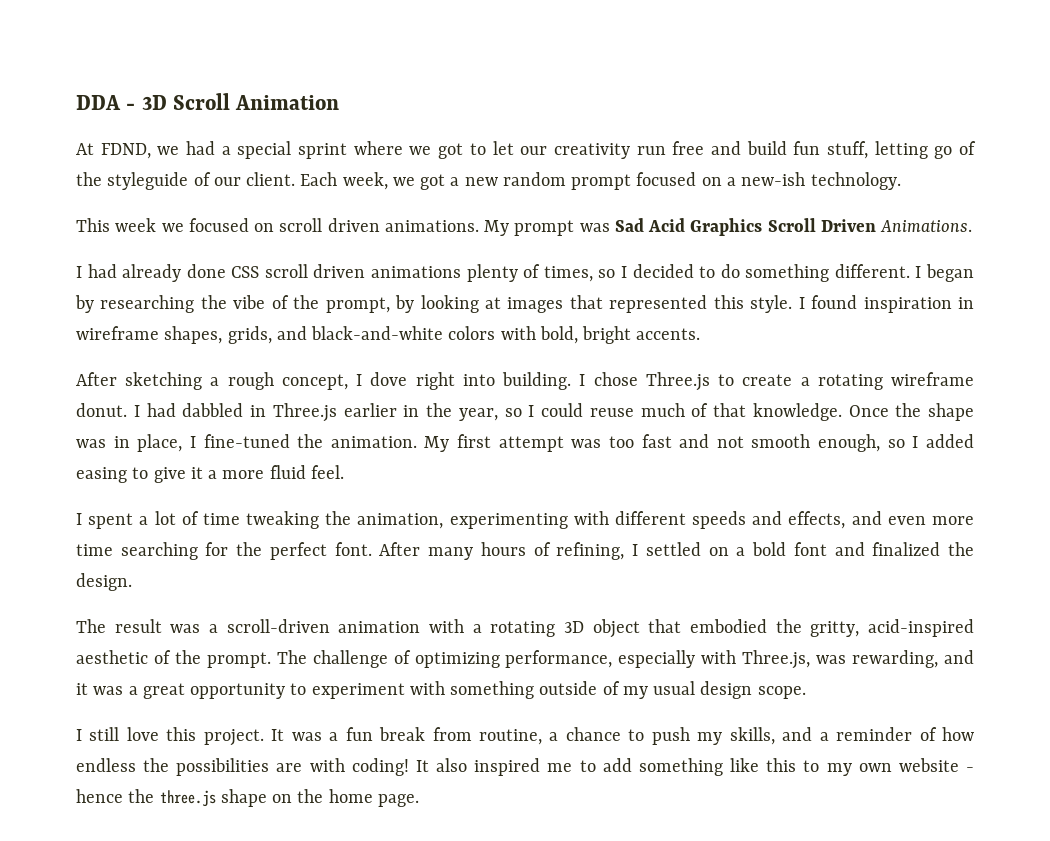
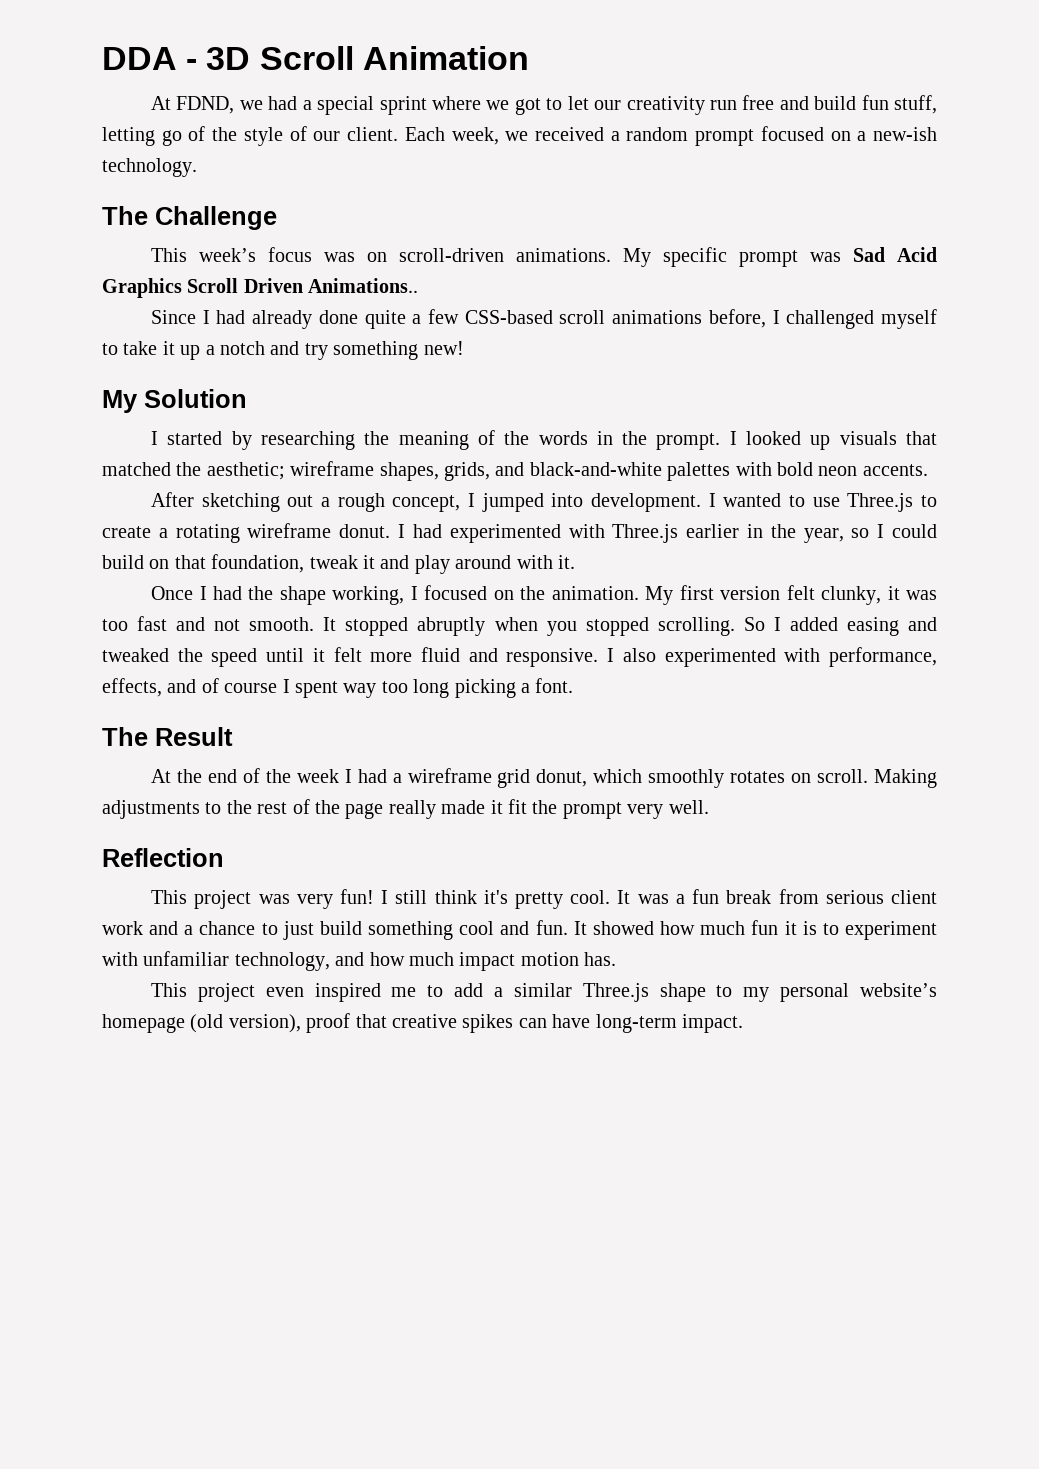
[107,172,189,190] styleguide -> [243,127,283,146] style
[420,174,498,190] got a new -> [534,127,620,141] received a
[76,218,380,232] // This week we focused on scroll driven -> [102,206,277,230] [151,247,505,262] // The Challenge // This week’s focus was on scroll-driven
(510, 228) none -> [663,247,728,267] specific
[880,220,973,232] Animations. // -> [308,278,419,293] [151,310,197,324] Animations.. // Since
[231,264,974,282] CSS scroll driven animations plenty of times, so I decided to do something different. I began -> [364,309,937,329] [102,341,464,360] [102,389,247,413] [151,431,223,445] quite a few CSS-based scroll animations before, I challenged myself to take it up a notch and try something new! // My Solution // I started
[233,295,975,313] vibe of the prompt, by looking at images that represented this style. I found inspiration in -> [398,430,938,450] [102,462,285,480] meaning of the words in the prompt. I looked up visuals that matched the aesthetic;
[448,326,632,344] colors with bold, bright -> [667,462,858,481] palettes with bold neon
(203, 381) none -> [287,495,314,507] out
[370,372,638,390] dove right into building. I chose -> [481,493,840,512] jumped into development. I wanted to use
[182,403,266,417] dabbled in -> [449,524,605,543] experimented with
[589,403,974,421] [76,434,564,452] reuse much of that knowledge. Once the shape was in place, I fine-tuned the animation. My first attempt -> [102,554,575,574] [151,585,900,605] build on that foundation, tweak it and play around with it. // Once I had the shape working, I focused on the animation. My first version felt clunky, it
[751,434,975,452] [76,465,344,483] [76,511,974,529] [76,542,974,560] [76,573,132,591] [76,619,974,638] [76,650,975,669] [76,681,806,699] [76,727,264,746] smooth enough, so I added easing to give it a more fluid feel. // I spent a lot of time tweaking the animation, experimenting with different speeds and effects, and even more time searching for the perfect font. After many hours of refining, I settled on a bold font and finalized the design. // The result was a scroll-driven animation with a rotating 3D object that embodied the gritty, acid-inspired aesthetic of the prompt. The challenge of optimizing performance, especially with Three.js, was rewarding, and it was a great opportunity to experiment with something outside of my usual design scope. // I still love this project. -> [249,617,937,636] [102,647,937,667] [102,678,574,698] [102,727,233,746] [151,768,937,788] [102,799,709,819] [102,848,224,867] [151,889,611,909] smooth. It stopped abruptly when you stopped scrolling. So I added easing and tweaked the speed until it felt more fluid and responsive. I also experimented with performance, effects, and of course I spent way too long picking a font. // The Result // At the end of the week I had a wireframe grid donut, which smoothly rotates on scroll. Making adjustments to the rest of the page really made it fit the prompt very well. // Reflection // This project was very fun! I still think it's pretty cool.
[478,727,975,745] [76,758,974,776] [76,789,419,807] routine, a chance to push my skills, and a reminder of how endless the possibilities are with coding! It also inspired me to add something like this to my own website - hence the three.js shape on the home page. -> [825,890,938,904] [102,920,937,940] [102,951,617,971] [151,983,937,1002] [102,1013,743,1033] serious client work and a chance to just build something cool and fun. It showed how much fun it is to experiment with unfamiliar technology, and how much impact motion has. // This project even inspired me to add a similar Three.js shape to my personal website’s homepage (old version), proof that creative spikes can have long-term impact.

